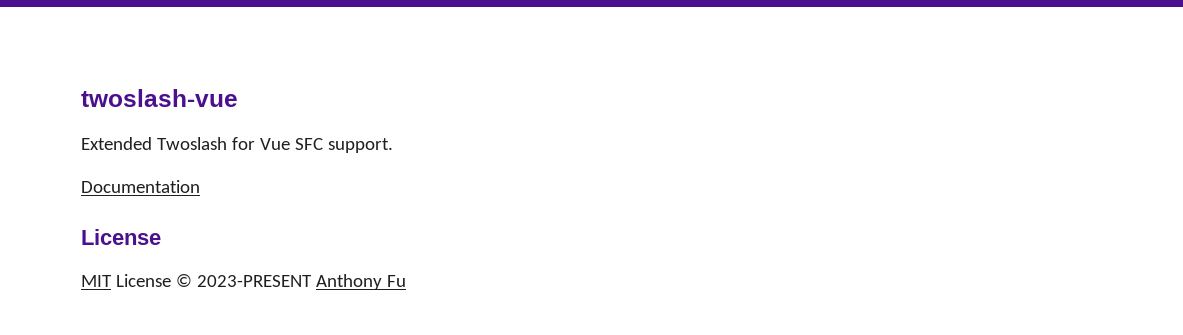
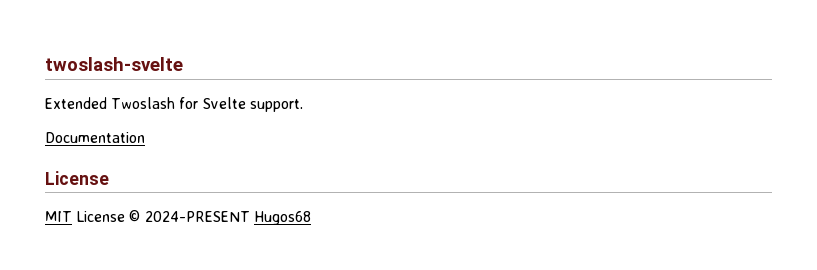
[81,89,238,107] twoslash-vue -> [45,57,183,71] twoslash-svelte
[259,138,323,150] Vue SFC -> [202,97,246,109] Svelte
[196,274,406,290] 2023-PRESENT Anthony Fu -> [144,211,311,225] 2024-PRESENT Hugos68

